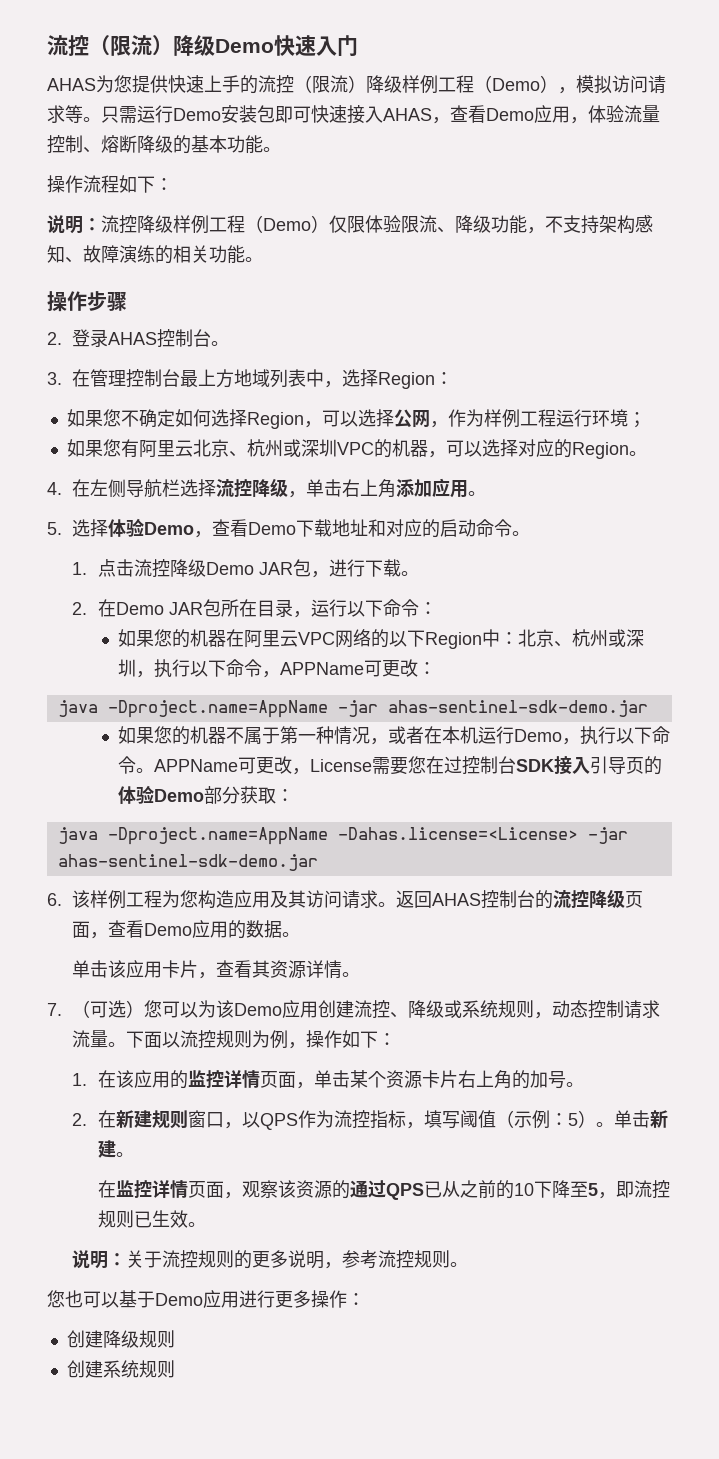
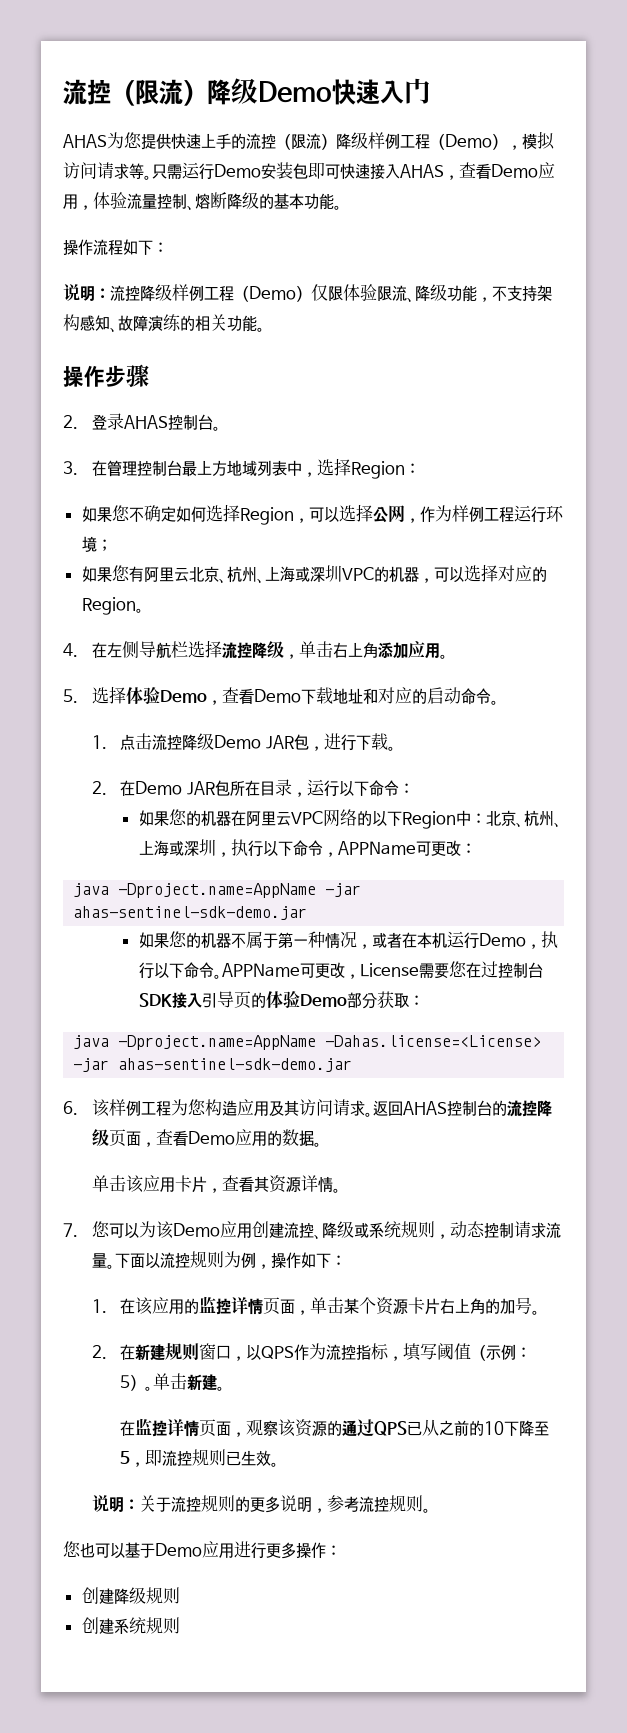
(283, 448) none -> [256,566,295,584] 、上海
(608, 638) none -> [553,822,562,828] [138,840,169,856] 、上海
[72,1000,145,1018] （可选） -> (78, 1230) none

